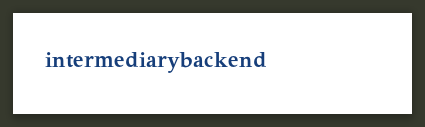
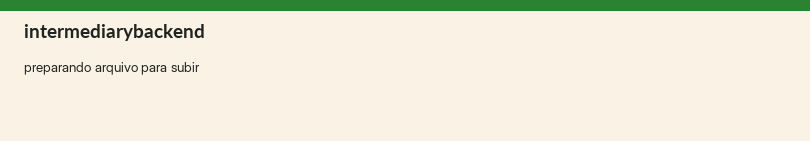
(267, 62) none -> [24,62,200,75] // preparando arquivo para subir

